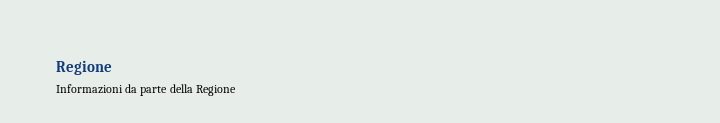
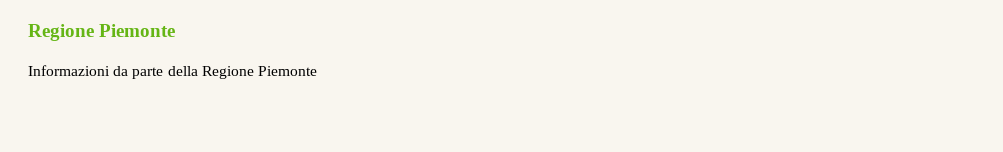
[56,60,112,75] Regione -> [28,24,176,41] Regione Piemonte
(236, 90) none -> [257,66,317,76] Piemonte

